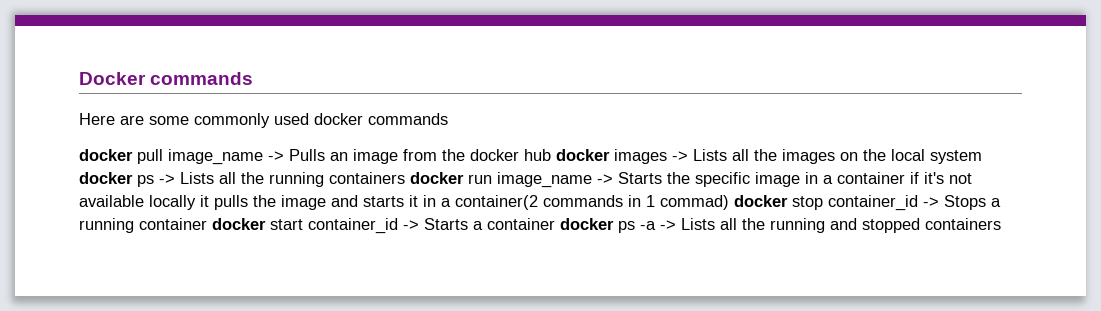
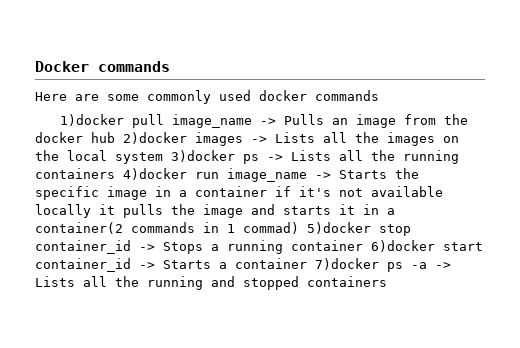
[79,149,133,161] docker -> [60,114,125,126] 1)docker
[556,149,610,161] docker -> [123,132,187,144] 2)docker
[79,172,133,184] docker -> [171,150,235,162] 3)docker
[410,172,464,184] docker -> [123,168,187,180] 4)docker
[734,195,788,207] docker -> [307,222,371,234] 5)docker
[212,218,266,230] docker -> [371,240,435,252] 6)docker
[560,218,614,230] docker -> [315,258,379,270] 7)docker

